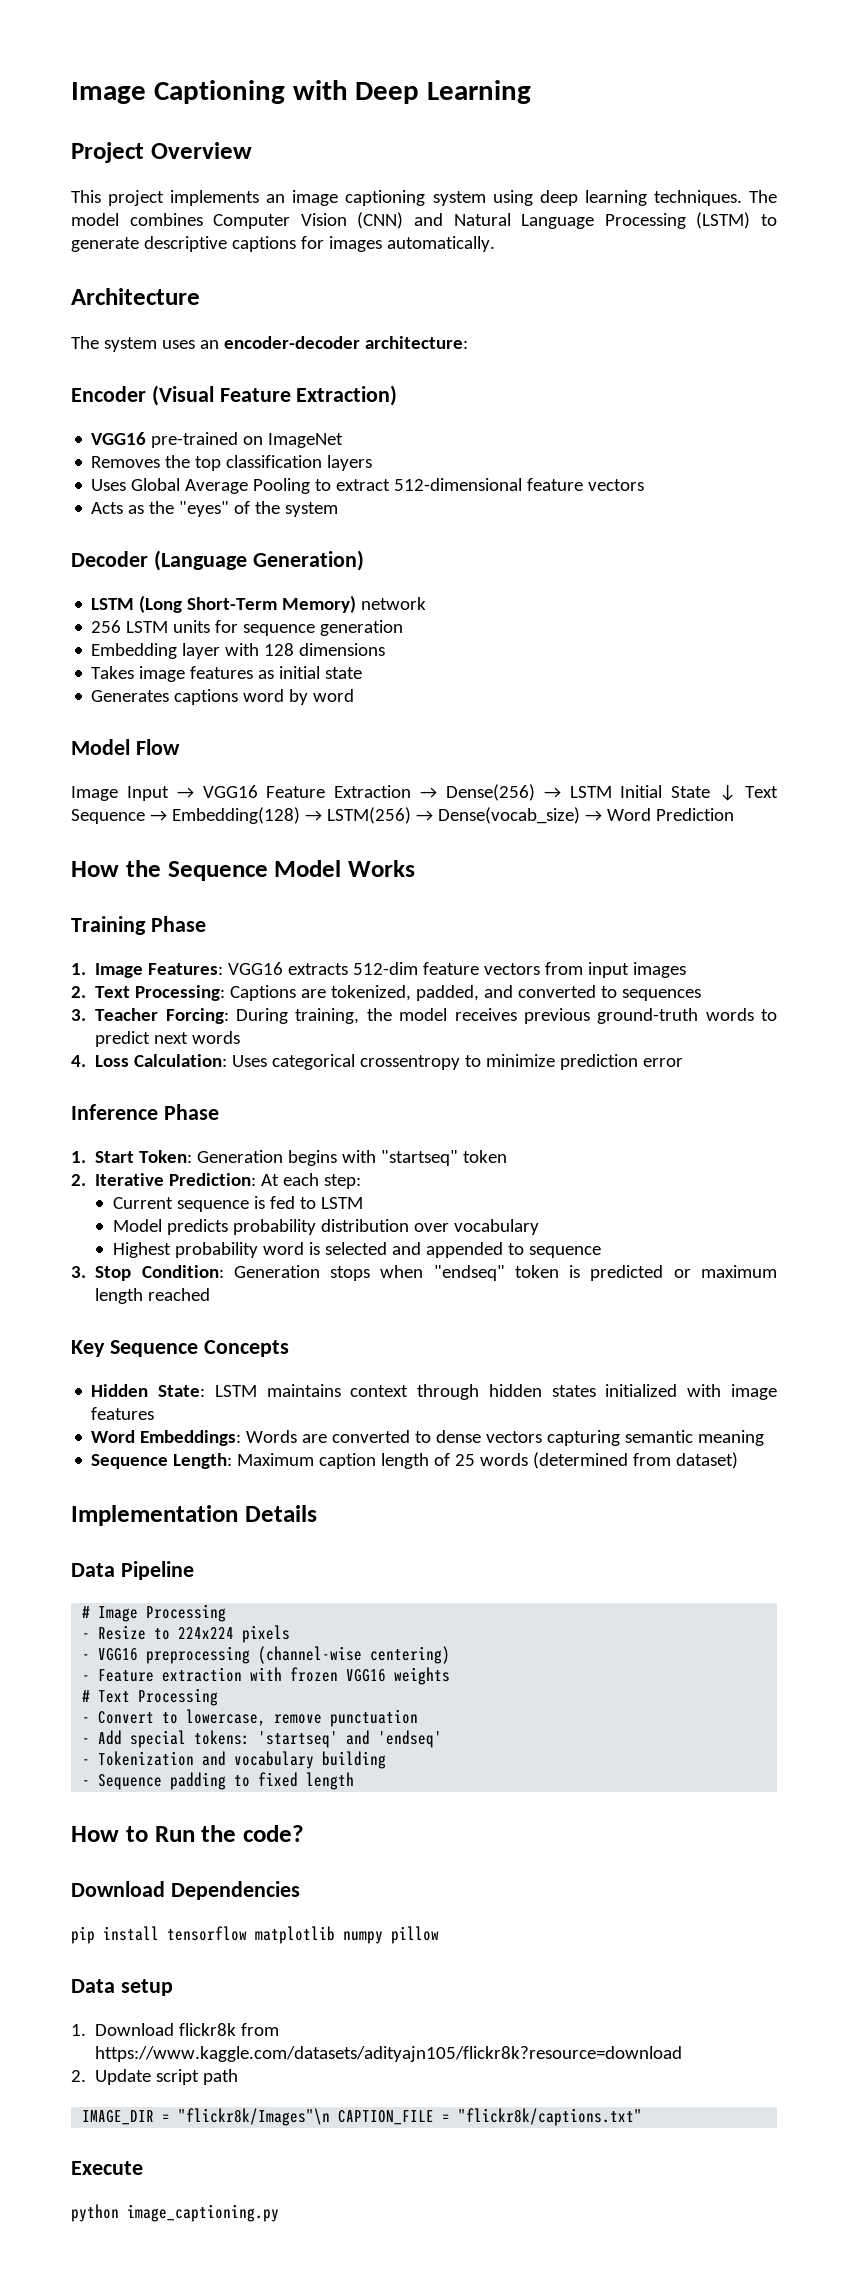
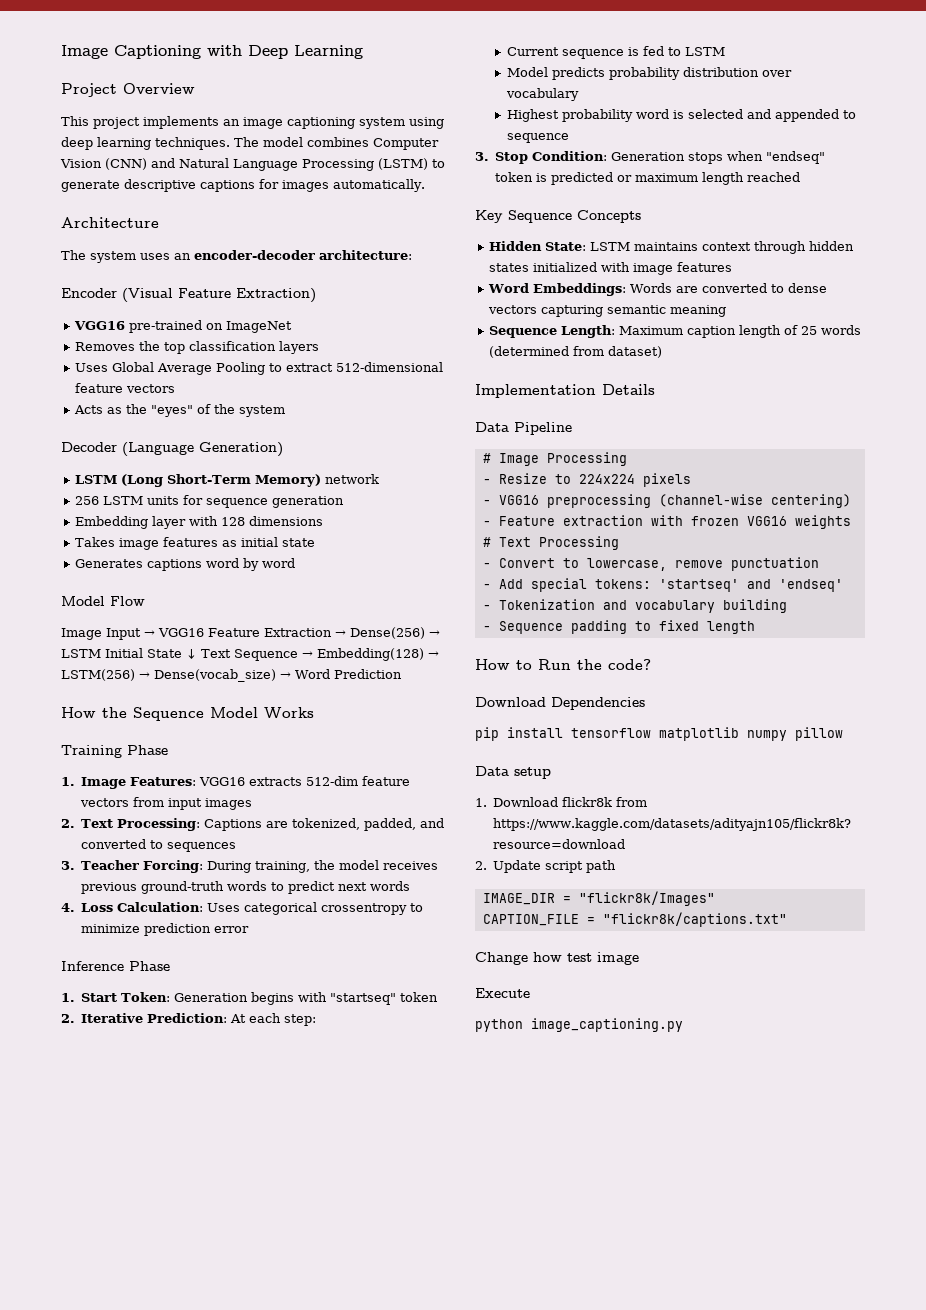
[178,2108,331,2126] "flickr8k/Images"\n -> [578,891,715,906] "flickr8k/Images" //
(643, 2117) none -> [475,952,639,965] // Change how test image

